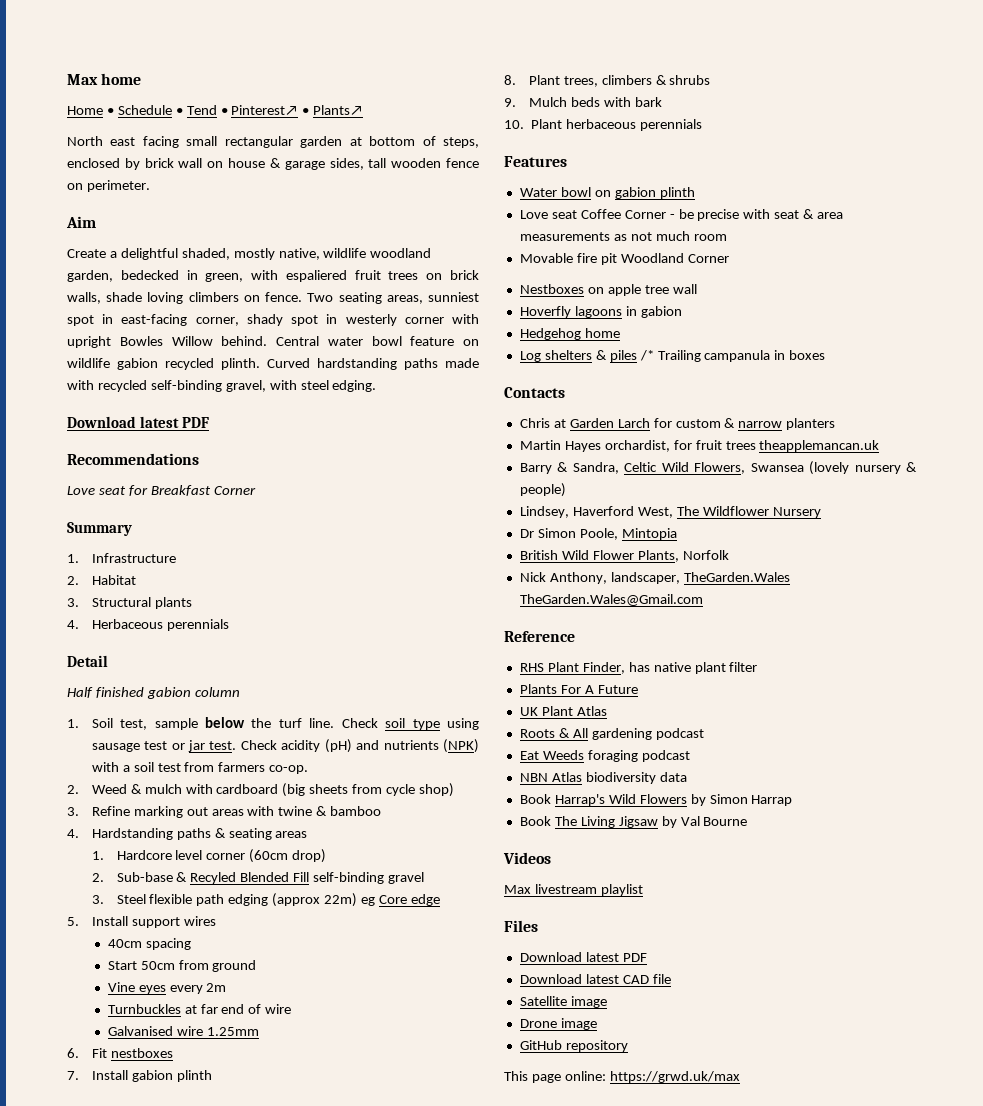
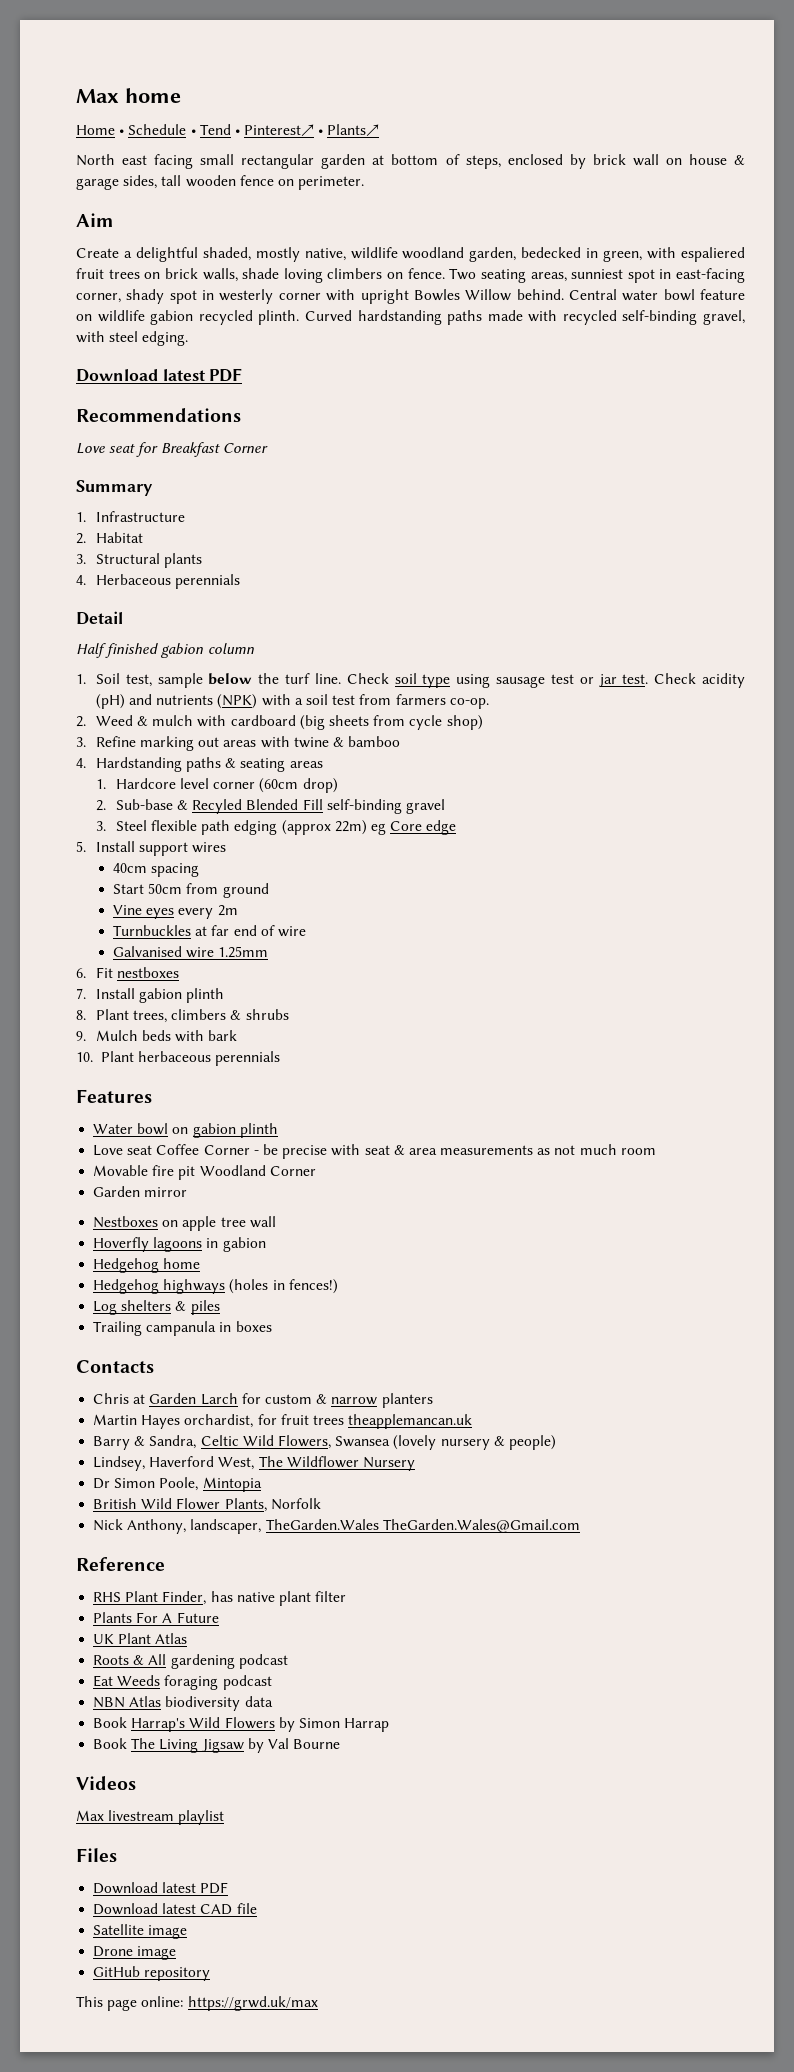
(729, 258) none -> [93,1186,188,1197] // Garden mirror
(620, 333) none -> [93,1279,338,1294] // Hedgehog highways (holes in fences!)
[639,350,654,361] /* -> (220, 1307) //

